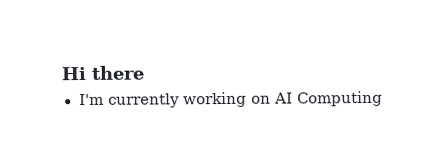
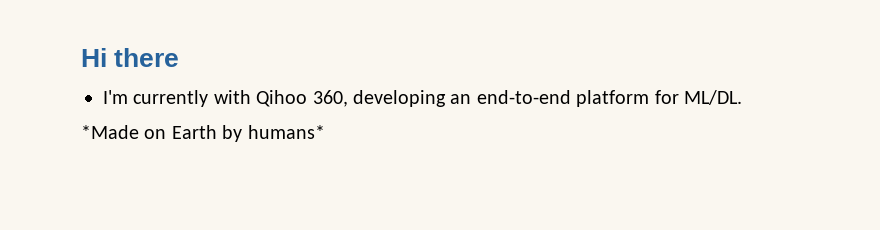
[182,90,383,108] working on AI Computing -> [213,90,742,107] [81,125,325,142] with Qihoo 360, developing an end-to-end platform for ML/DL. // *Made on Earth by humans*

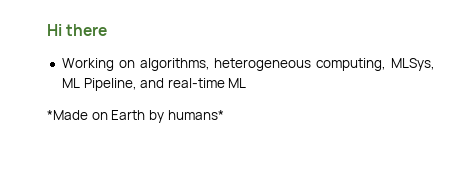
[103,90,742,107] I'm currently with Qihoo 360, developing an end-to-end platform for ML/DL. -> [61,58,435,71] [61,78,247,91] Working on algorithms, heterogeneous computing, MLSys, ML Pipeline, and real-time ML

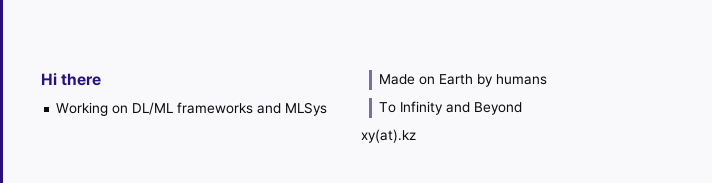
[139,58,435,71] [61,78,247,91] [47,110,224,123] algorithms, heterogeneous computing, MLSys, ML Pipeline, and real-time ML // *Made on Earth by humans* -> [132,102,328,116] [379,74,548,87] [379,101,523,115] [361,129,416,143] DL/ML frameworks and MLSys // Made on Earth by humans // To Infinity and Beyond // xy(at).kz

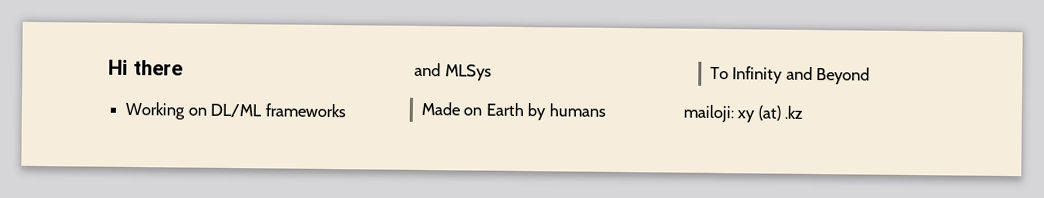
[361,129,416,143] xy(at).kz -> [683,104,804,123] mailoji: xy (at) .kz

